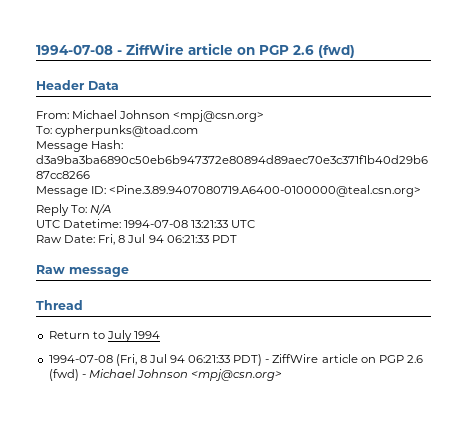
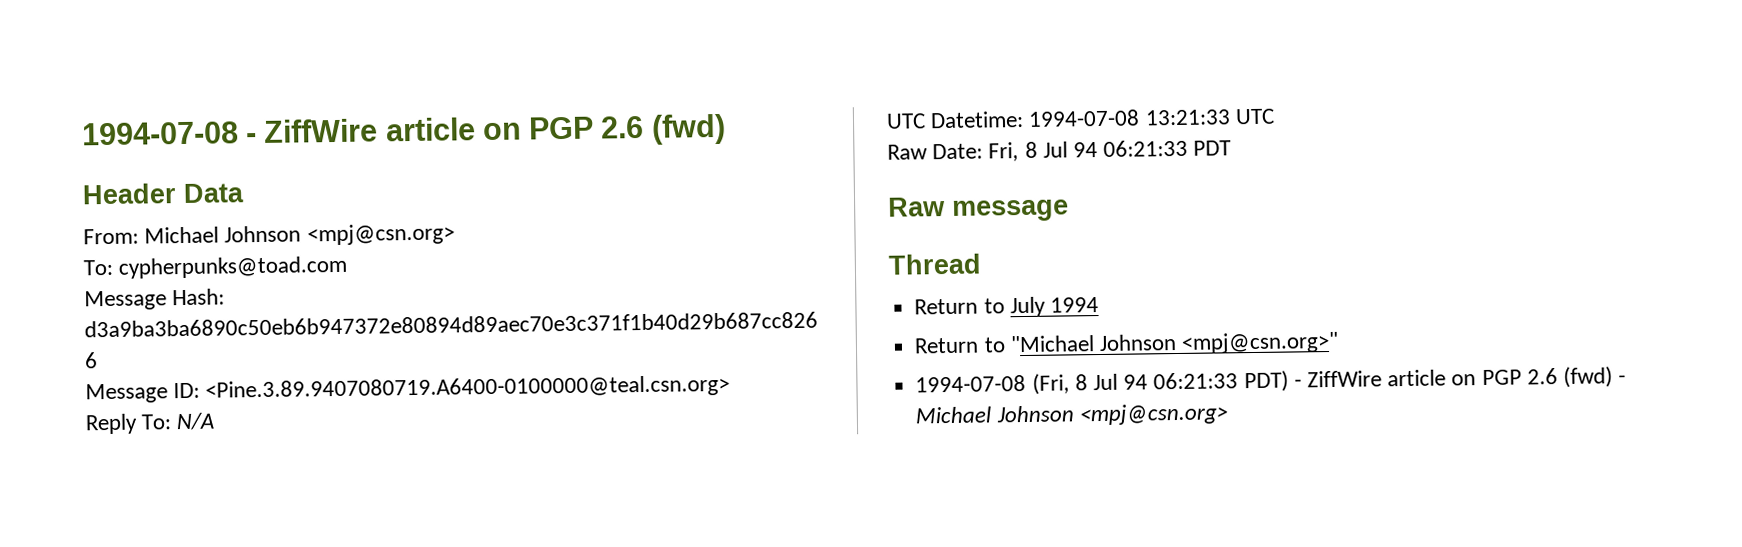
(160, 335) none -> [914,331,1340,354] // Return to "Michael Johnson <mpj@csn.org>"

